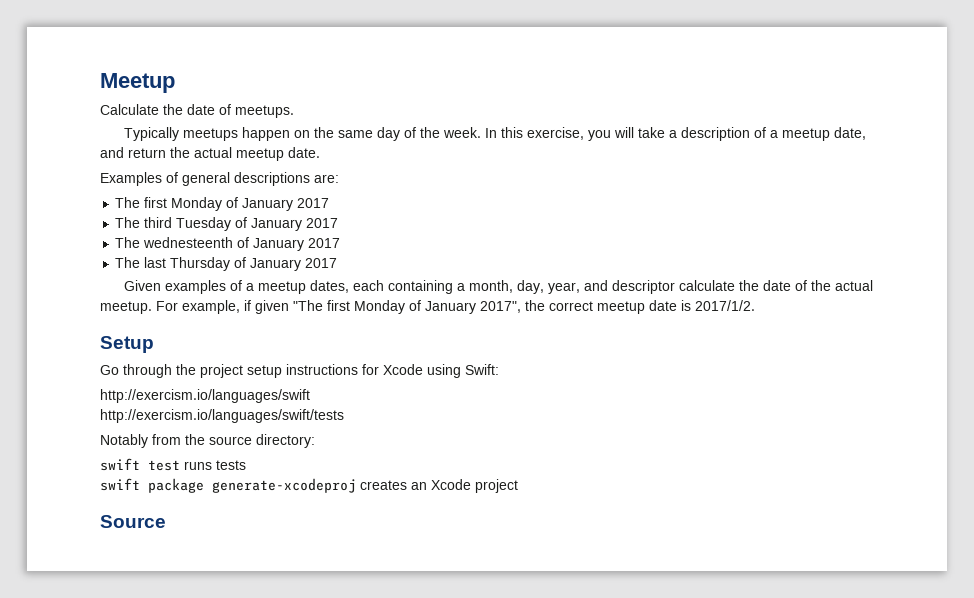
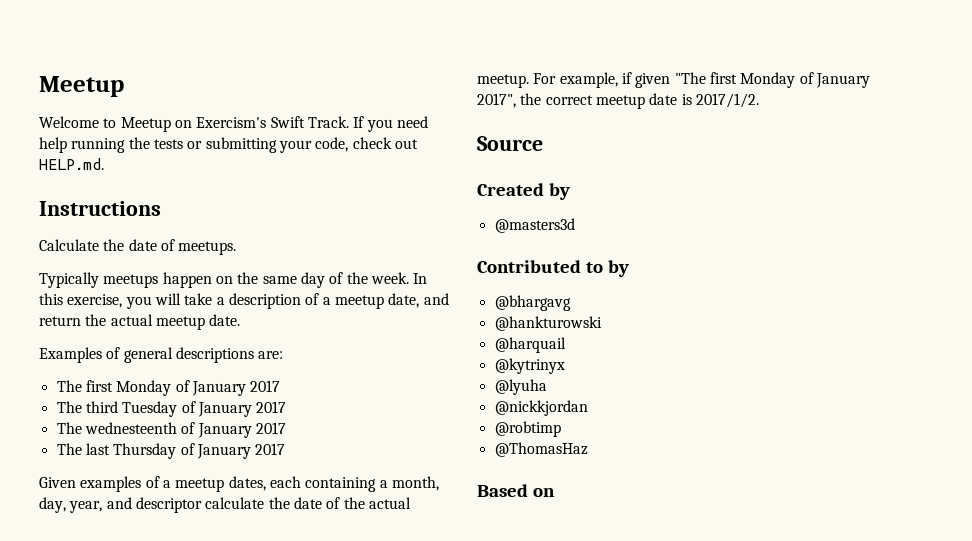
[100,73,175,93] Meetup -> [39,76,124,97] [39,116,428,132] [39,137,418,153] [39,158,104,170] [39,201,161,216] Meetup // Welcome to Meetup on Exercism's Swift Track. If you need help running the tests or submitting your code, check out HELP.md. // Instructions
[100,336,154,353] [100,364,499,378] [100,389,310,403] [100,409,344,423] [100,434,315,448] [100,458,246,471] [100,478,518,493] [100,515,166,528] Setup // Go through the project setup instructions for Xcode using Swift: // http://exercism.io/languages/swift // http://exercism.io/languages/swift/tests // Notably from the source directory: // swift test runs tests // swift package generate-xcodeproj creates an Xcode project // Source -> [477,136,543,151] [477,183,570,200] [494,218,575,233] [477,260,629,277] [494,295,571,311] [494,316,602,331] [494,337,566,353] [494,358,565,374] [494,379,547,395] [494,400,588,416] [494,421,561,437] [494,442,588,457] [477,484,555,497] Source // Created by // @masters3d // Contributed to by // @bhargavg // @hankturowski // @harquail // @kytrinyx // @lyuha // @nickkjordan // @robtimp // @ThomasHaz // Based on

